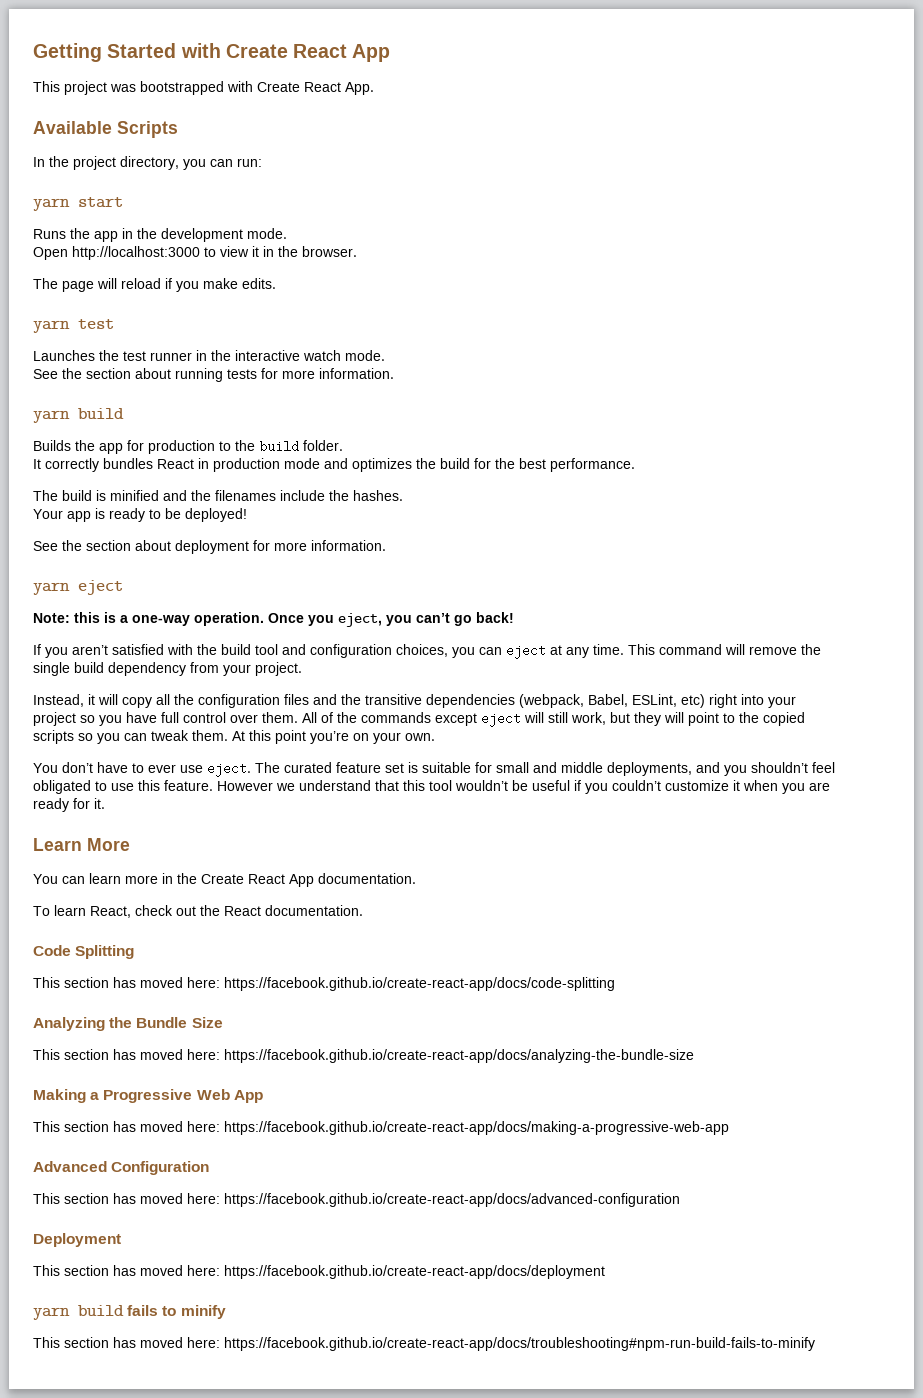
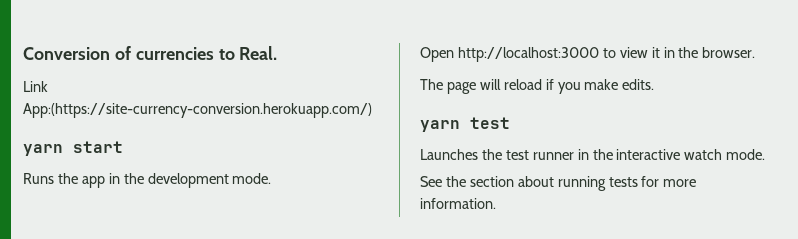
[33,43,391,62] [33,81,374,95] [33,121,178,138] [33,156,262,170] Getting Started with Create React App // This project was bootstrapped with Create React App. // Available Scripts // In the project directory, you can run: -> [23,46,278,60] [23,81,48,92] [23,103,372,118] Conversion of currencies to Real. // Link App:(https://site-currency-conversion.herokuapp.com/)
[33,408,124,423] [33,440,343,454] [33,458,635,472] [33,490,403,501] [33,508,247,522] [33,540,386,554] [33,580,123,595] [33,612,514,627] [33,644,821,659] [33,662,302,676] [33,694,796,708] [33,712,805,727] [33,730,435,744] [33,762,835,777] [33,780,830,794] [33,798,105,812] [33,838,130,851] [33,873,416,887] [33,905,363,918] [33,945,135,959] [33,977,615,991] [33,1017,223,1031] [33,1049,694,1063] [33,1089,263,1103] [33,1121,729,1135] [33,1161,210,1175] [33,1193,680,1207] [33,1233,121,1247] [33,1265,605,1279] [33,1305,226,1320] [33,1337,815,1351] // yarn build // Builds the app for production to the build folder. // It correctly bundles React in production mode and optimizes the build for the best performance. // The build is minified and the filenames include the hashes. // Your app is ready to be deployed! // See the section about deployment for more information. // yarn eject // Note: this is a one-way operation. Once you eject, you can’t go back! // If you aren’t satisfied with the build tool and configuration choices, you can eject at any time. This command will remove the single build dependency from your project. // Instead, it will copy all the configuration files and the transitive dependencies (webpack, Babel, ESLint, etc) right into your project so you have full control over them. All of the commands except eject will still work, but they will point to the copied scripts so you can tweak them. At this point you’re on your own. // You don’t have to ever use eject. The curated feature set is suitable for small and middle deployments, and you shouldn’t feel obligated to use this feature. However we understand that this tool wouldn’t be useful if you couldn’t customize it when you are ready for it. // Learn More // You can learn more in the Create React App documentation. // To learn React, check out the React documentation. // Code Splitting // This section has moved here: https://facebook.github.io/create-react-app/docs/code-splitting // Analyzing the Bundle Size // This section has moved here: https://facebook.github.io/create-react-app/docs/analyzing-the-bundle-size // Making a Progressive Web App // This section has moved here: https://facebook.github.io/create-react-app/docs/making-a-progressive-web-app // Advanced Configuration // This section has moved here: https://facebook.github.io/create-react-app/docs/advanced-configuration // Deployment // This section has moved here: https://facebook.github.io/create-react-app/docs/deployment // yarn build fails to minify // This section has moved here: https://facebook.github.io/create-react-app/docs/troubleshooting#npm-run-build-fails-to-minify -> (496, 203) none

